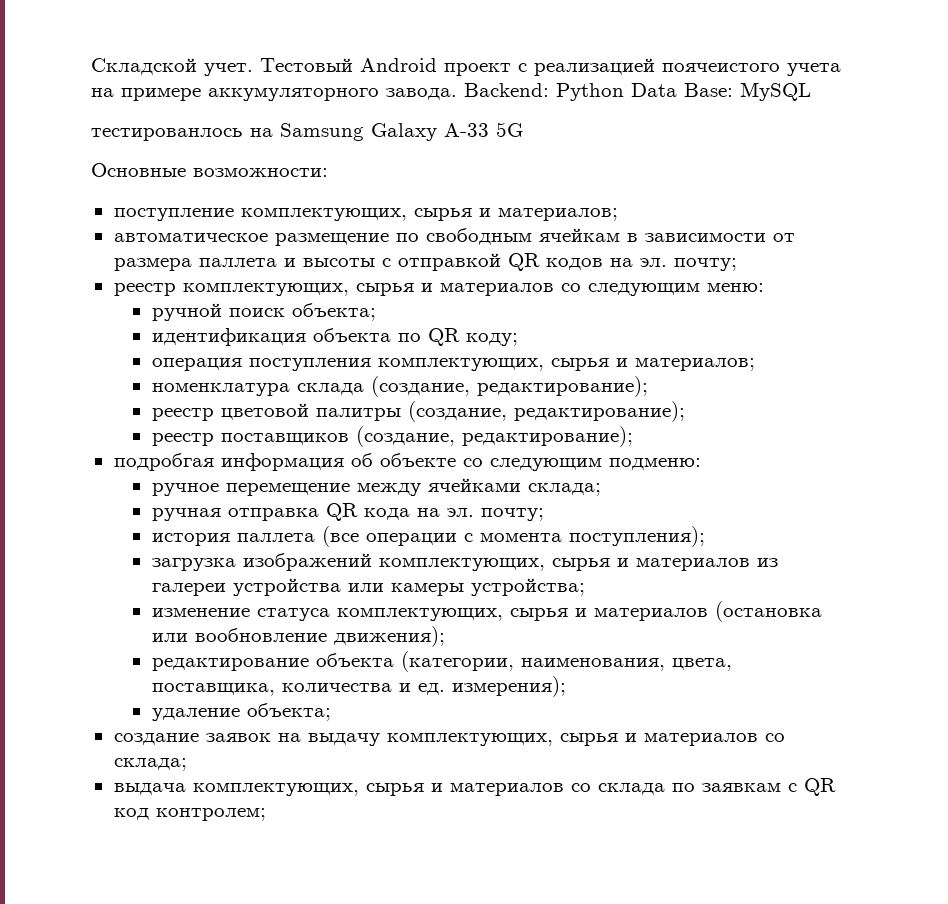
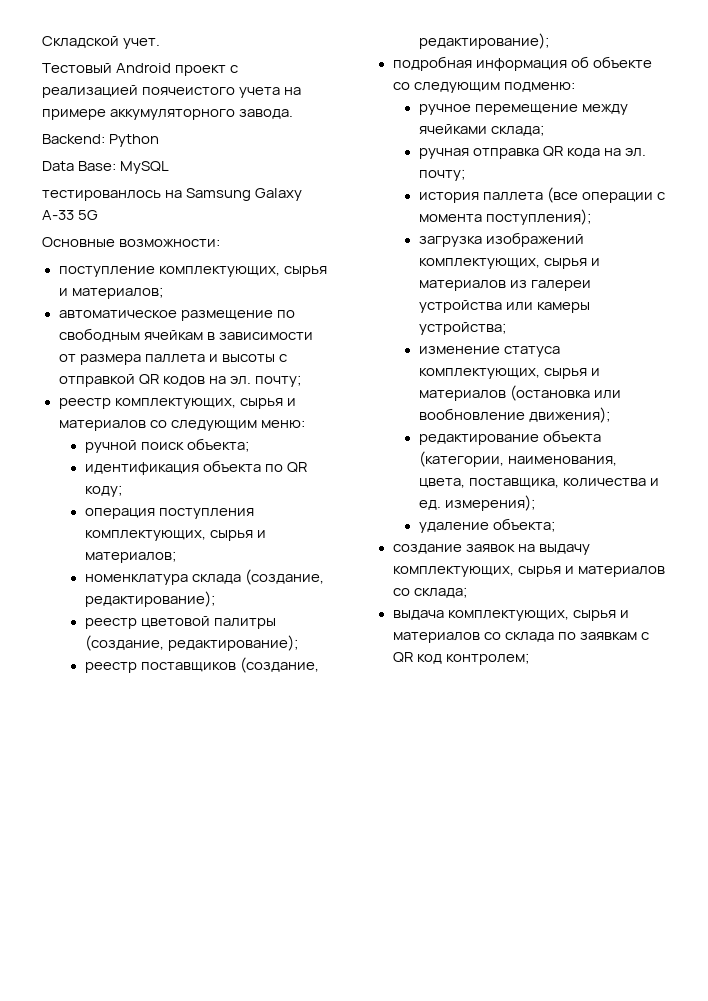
(253, 69) none -> (161, 43) //
(457, 94) none -> (294, 114) //
(624, 92) none -> (160, 140) //
[113,453,214,471] подробгая -> [392,56,472,71] подробная

